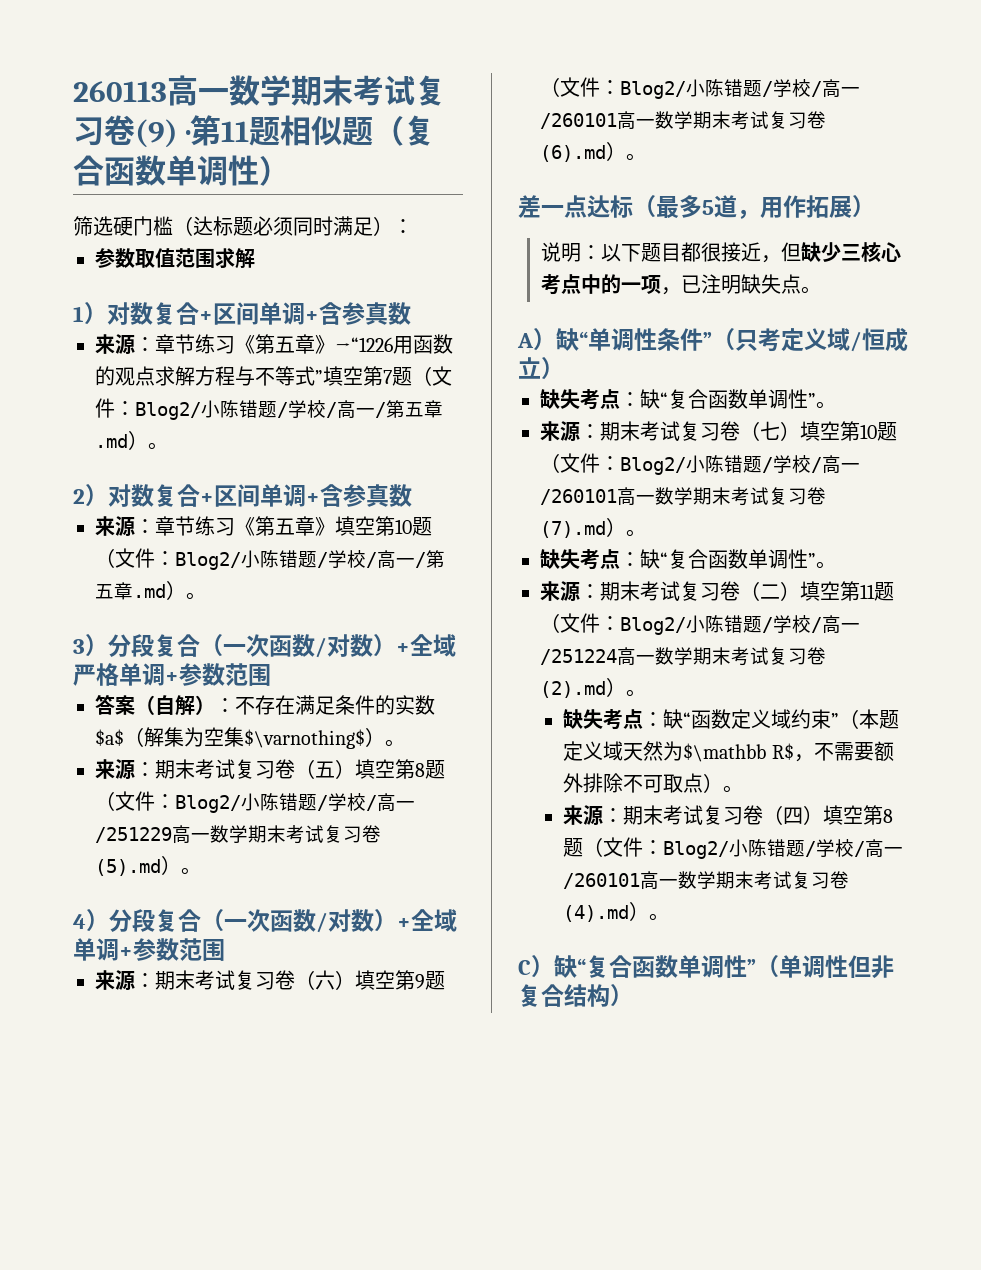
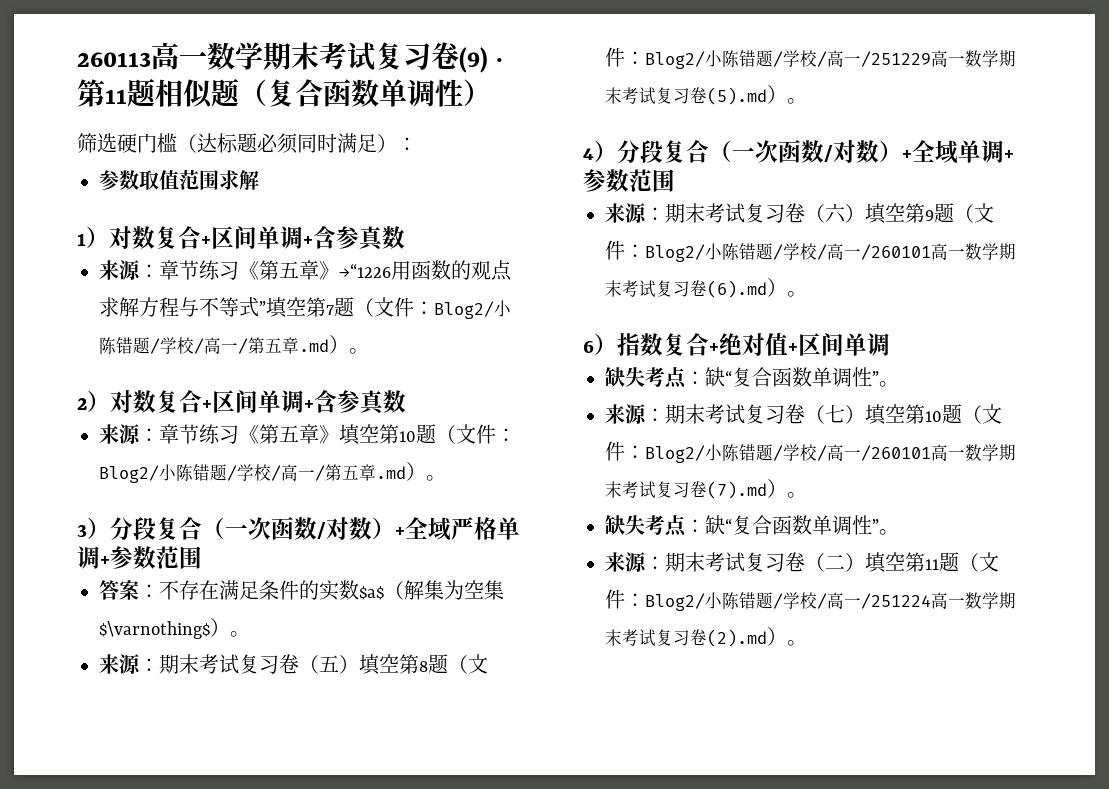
[135,695,215,716] （自解） -> (139, 590) none
[518,195,875,219] [541,242,902,263] [541,274,822,295] [517,328,908,352] [518,357,564,380] 差一点达标（最多5道，用作拓展） // 说明：以下题目都很接近，但缺少三核心考点中的一项，已注明缺失点。 // A）缺“单调性条件”（只考定义域/恒成立） -> [583,333,890,356] 6）指数复合+绝对值+区间单调
[563,709,900,730] [563,741,894,762] [563,773,744,793] [563,805,894,826] [563,837,904,859] [563,871,850,890] [563,901,670,922] [518,955,894,979] [518,984,633,1007] // 缺失考点：缺“函数定义域约束”（本题定义域天然为$\mathbb R$，不需要额外排除不可取点）。 // 来源：期末考试复习卷（四）填空第8题（文件：Blog2/小陈错题/学校/高一/260101高一数学期末考试复习卷(4).md）。 // C）缺“复合函数单调性”（单调性但非复合结构） -> (807, 643) none

